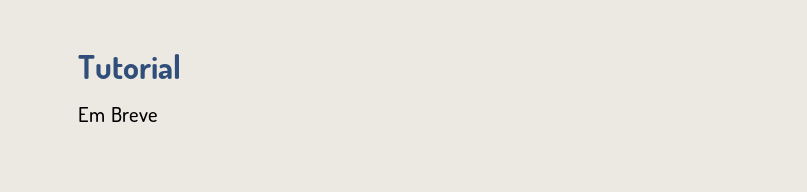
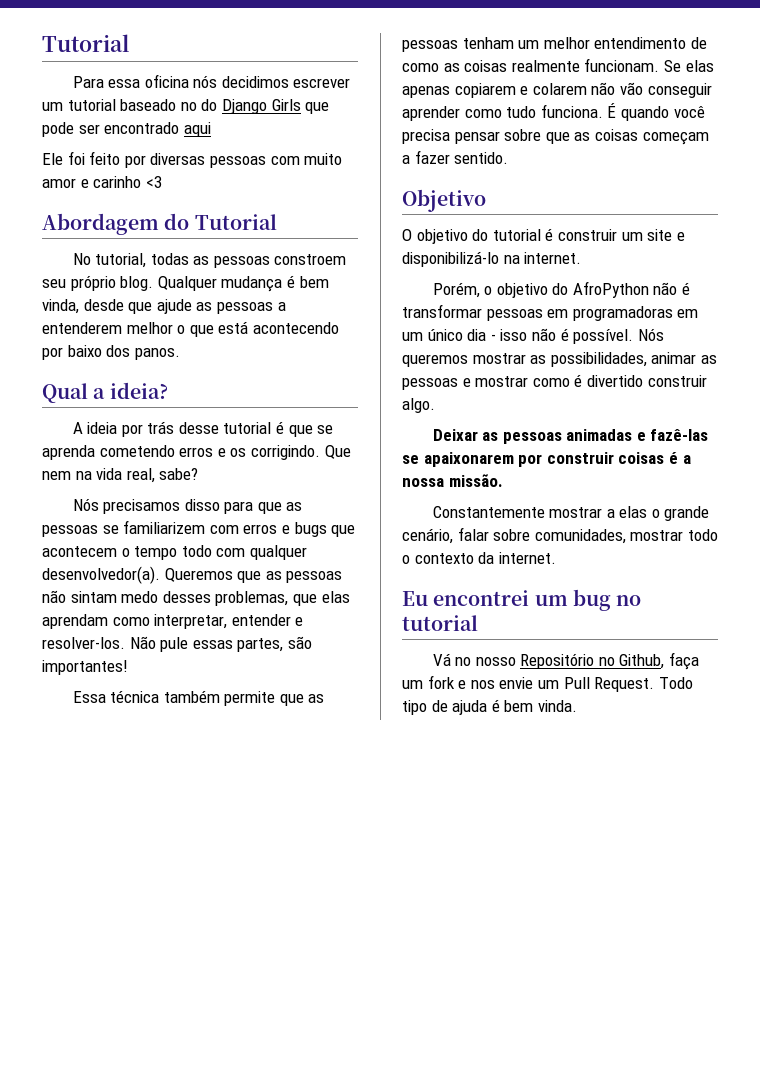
[78,54,181,79] [78,107,158,122] Tutorial // Em Breve -> [42,34,129,52] [72,74,351,88] [42,99,330,114] [42,122,211,137] [42,151,343,168] [42,176,162,188] [42,213,277,235] [72,253,347,268] [42,275,329,292] [42,299,286,314] [42,321,339,337] [42,345,180,360] [42,382,168,403] [72,421,334,437] [42,445,351,460] [42,468,199,483] [72,498,303,514] [42,520,356,537] [42,545,307,560] [42,566,343,584] [42,590,350,606] [42,614,304,629] [42,636,312,652] [42,660,128,675] [72,690,325,706] [402,37,707,52] [402,58,714,72] [402,82,712,98] [402,103,705,121] [402,129,709,145] [402,150,509,164] [402,189,486,212] [402,228,685,244] [402,251,582,267] [432,281,691,298] [402,304,699,321] [402,328,664,344] [402,352,717,367] [402,374,707,390] [402,398,435,413] [432,429,709,444] [402,452,691,467] [402,474,503,487] [432,506,710,521] [402,527,718,544] [402,552,556,564] [402,589,642,611] [402,615,478,631] [432,652,700,670] [402,675,693,692] [402,699,577,715] Tutorial // Para essa oficina nós decidimos escrever um tutorial baseado no do Django Girls que pode ser encontrado aqui // Ele foi feito por diversas pessoas com muito amor e carinho <3 // Abordagem do Tutorial // No tutorial, todas as pessoas constroem seu próprio blog. Qualquer mudança é bem vinda, desde que ajude as pessoas a entenderem melhor o que está acontecendo por baixo dos panos. // Qual a ideia? // A ideia por trás desse tutorial é que se aprenda cometendo erros e os corrigindo. Que nem na vida real, sabe? // Nós precisamos disso para que as pessoas se familiarizem com erros e bugs que acontecem o tempo todo com qualquer desenvolvedor(a). Queremos que as pessoas não sintam medo desses problemas, que elas aprendam como interpretar, entender e resolver-los. Não pule essas partes, são importantes! // Essa técnica também permite que as pessoas tenham um melhor entendimento de como as coisas realmente funcionam. Se elas apenas copiarem e colarem não vão conseguir aprender como tudo funciona. É quando você precisa pensar sobre que as coisas começam a fazer sentido. // Objetivo // O objetivo do tutorial é construir um site e disponibilizá-lo na internet. // Porém, o objetivo do AfroPython não é transformar pessoas em programadoras em um único dia - isso não é possível. Nós queremos mostrar as possibilidades, animar as pessoas e mostrar como é divertido construir algo. // Deixar as pessoas animadas e fazê-las se apaixonarem por construir coisas é a nossa missão. // Constantemente mostrar a elas o grande cenário, falar sobre comunidades, mostrar todo o contexto da internet. // Eu encontrei um bug no tutorial // Vá no nosso Repositório no Github, faça um fork e nos envie um Pull Request. Todo tipo de ajuda é bem vinda.

